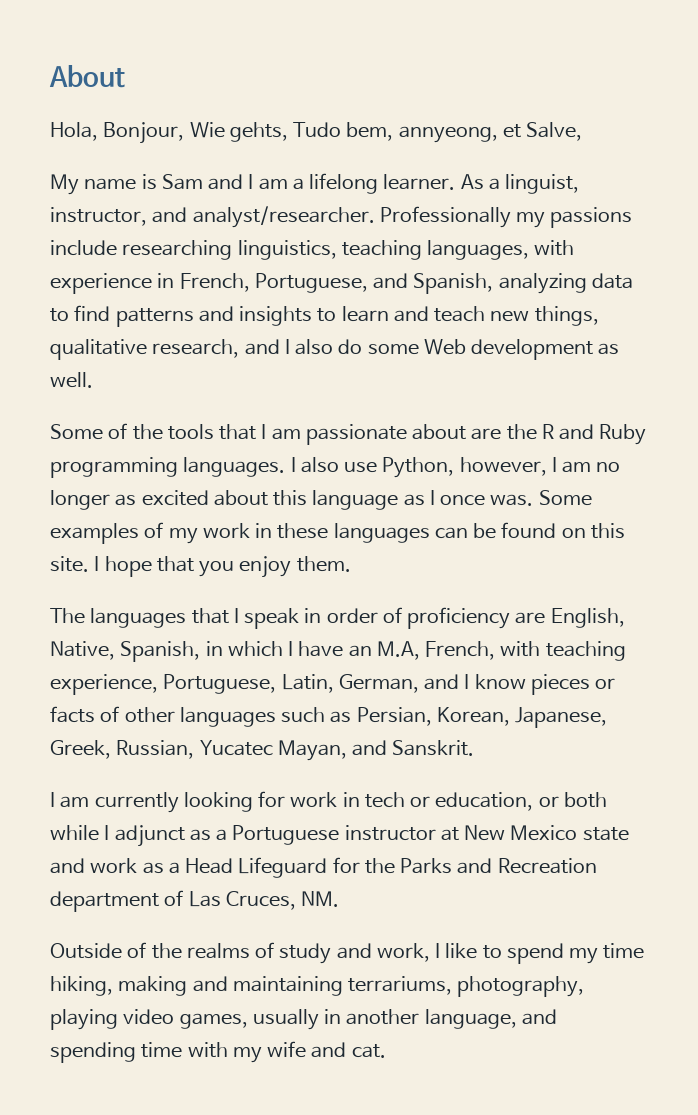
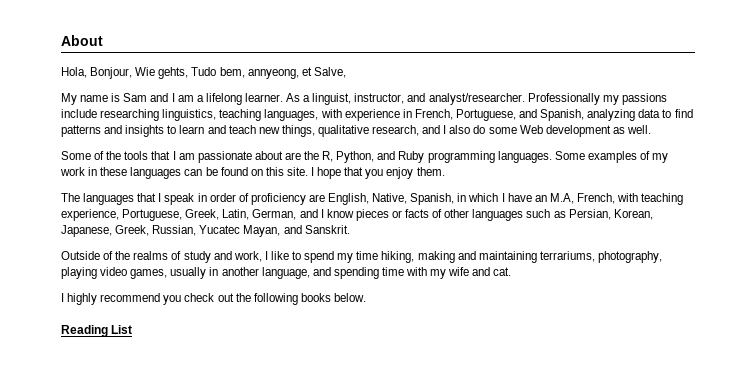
[541,424,554,439] R -> [322,151,375,163] R, Python,
[290,457,621,478] [50,490,534,510] I also use Python, however, I am no longer as excited about this language as I once was. -> (552, 157) none
(277, 684) none -> [185,209,220,220] Greek,
[50,791,607,813] [50,825,629,847] [50,857,597,878] [50,890,340,912] // I am currently looking for work in tech or education, or both while I adjunct as a Portuguese instructor at New Mexico state and work as a Head Lifeguard for the Parks and Recreation department of Las Cruces, NM. -> (350, 229) none
(386, 1051) none -> [61,293,366,305] [61,325,133,337] // I highly recommend you check out the following books below. // Reading List

